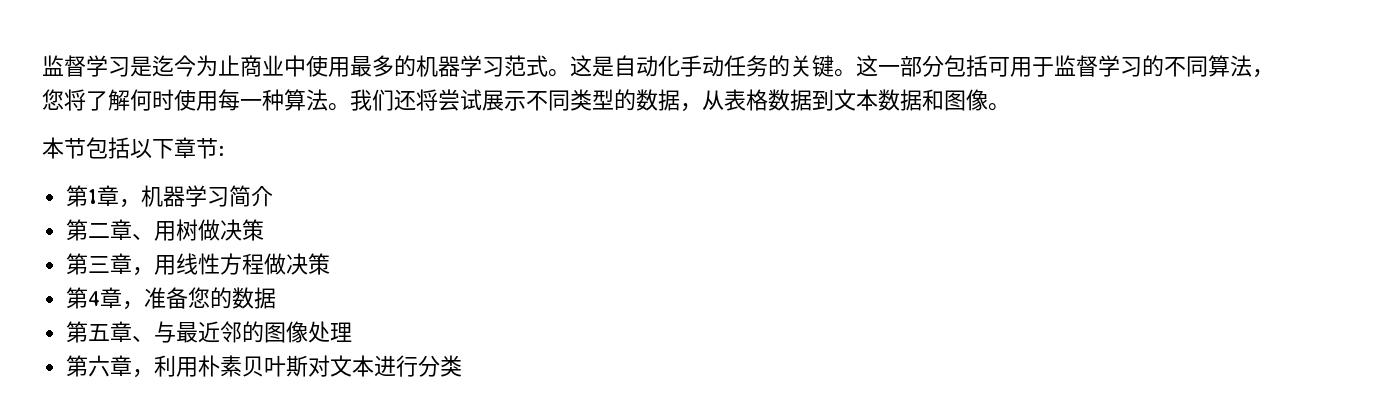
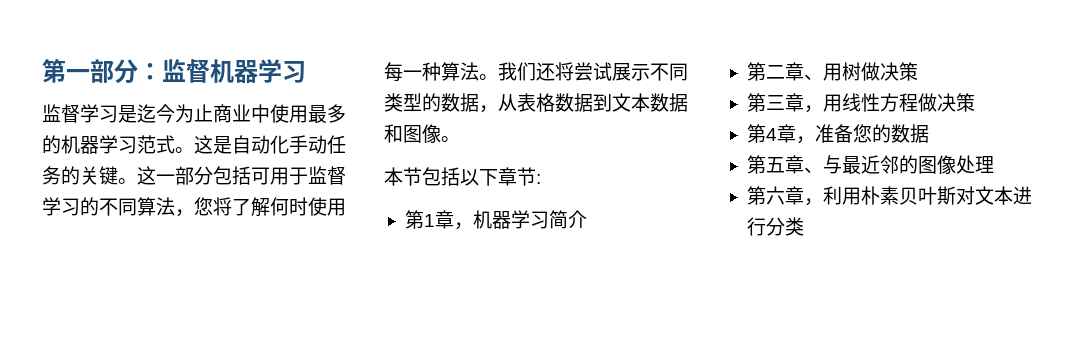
(42, 65) none -> [42,59,306,84] 第一部分：监督机器学习 //

